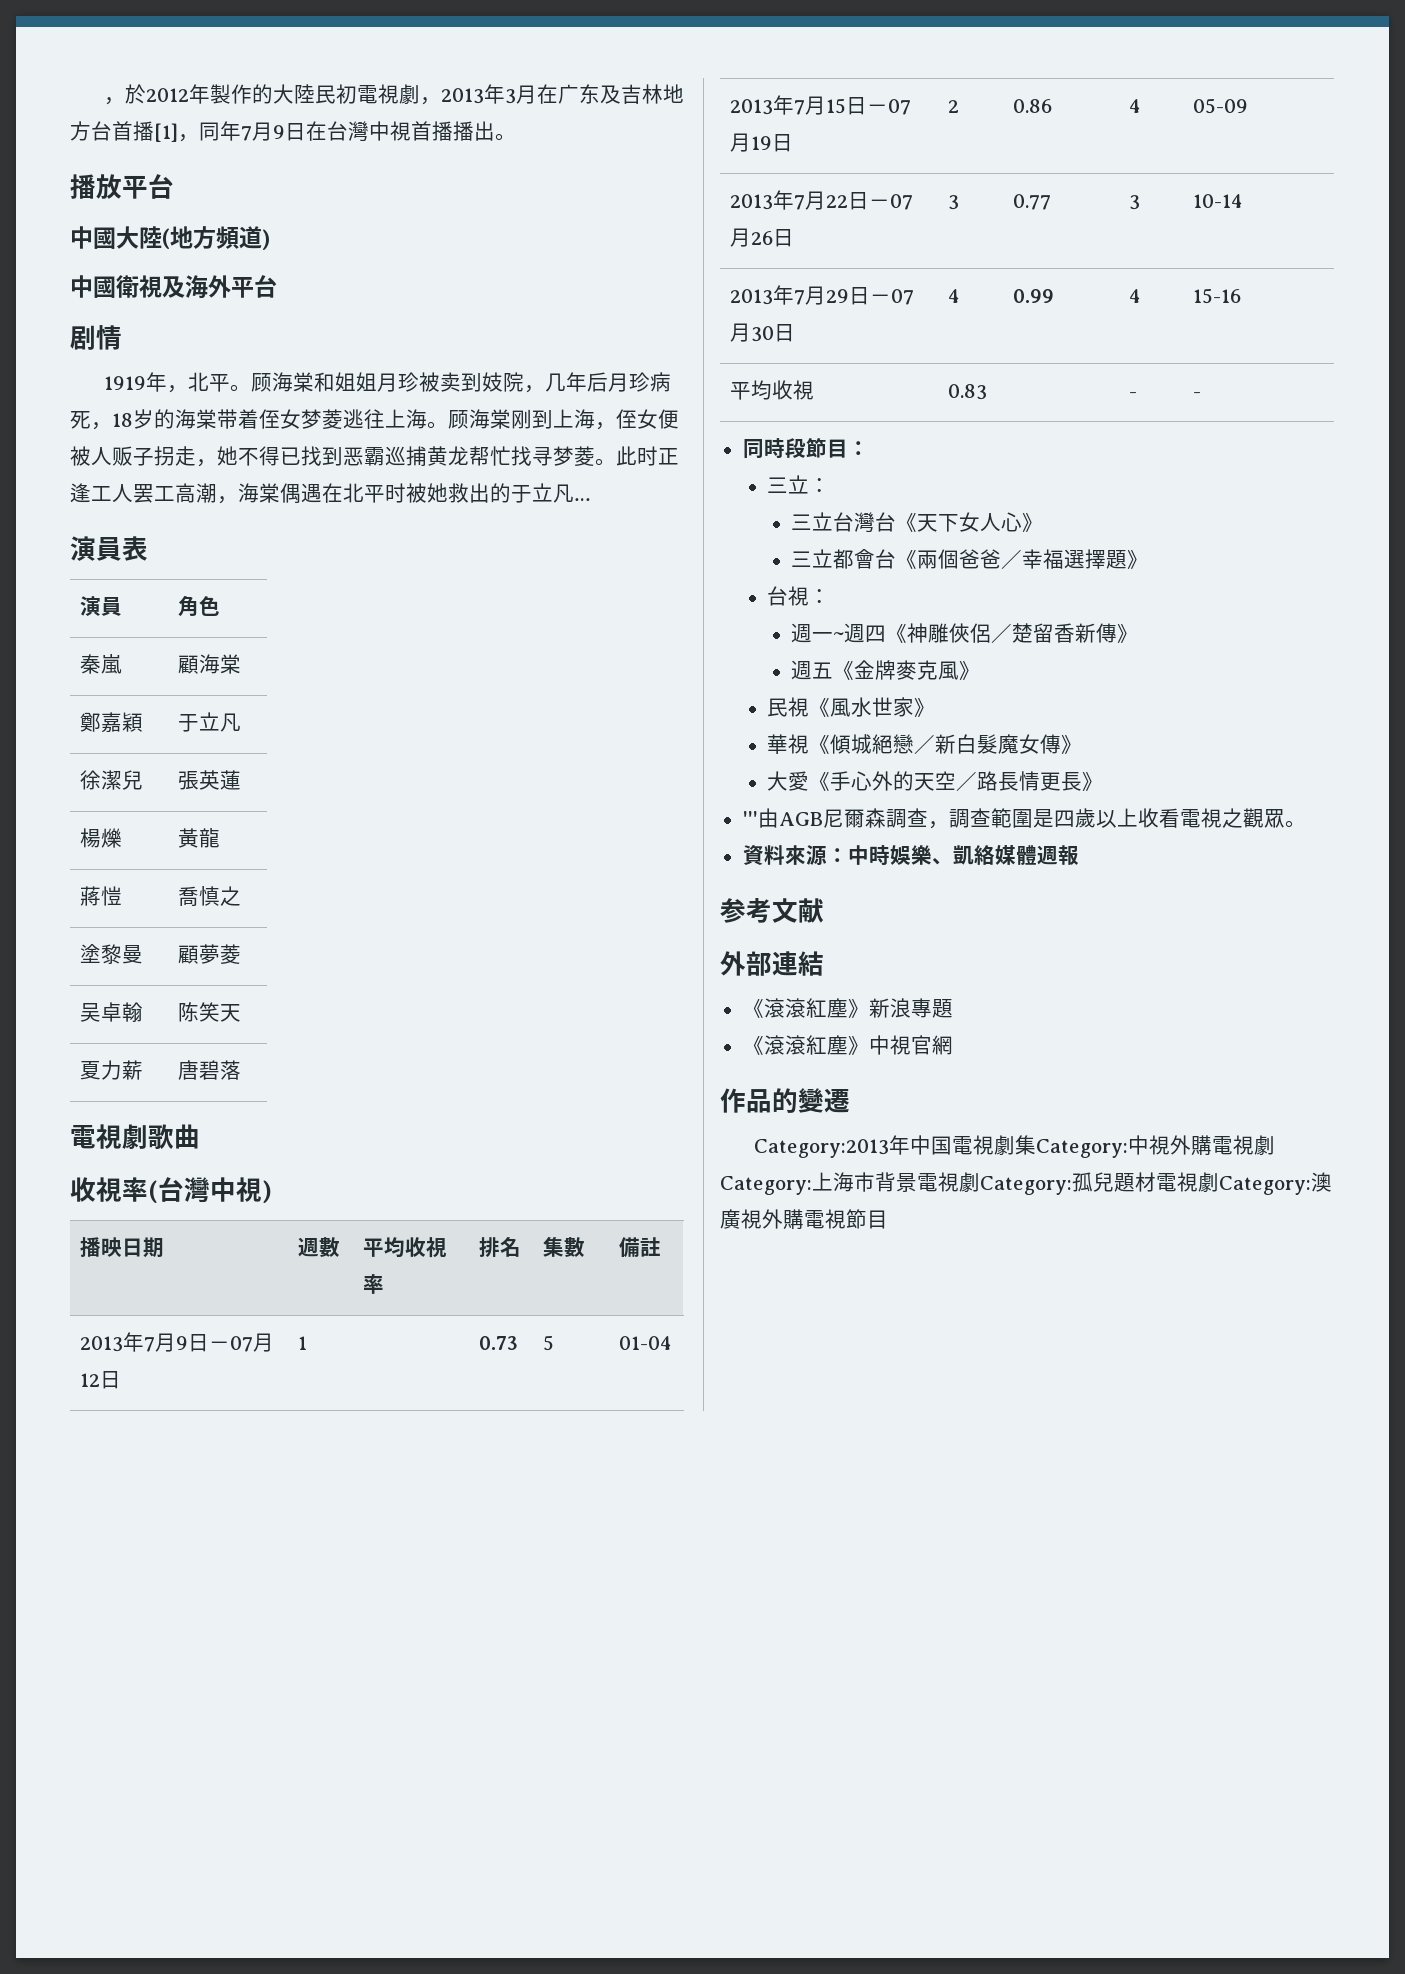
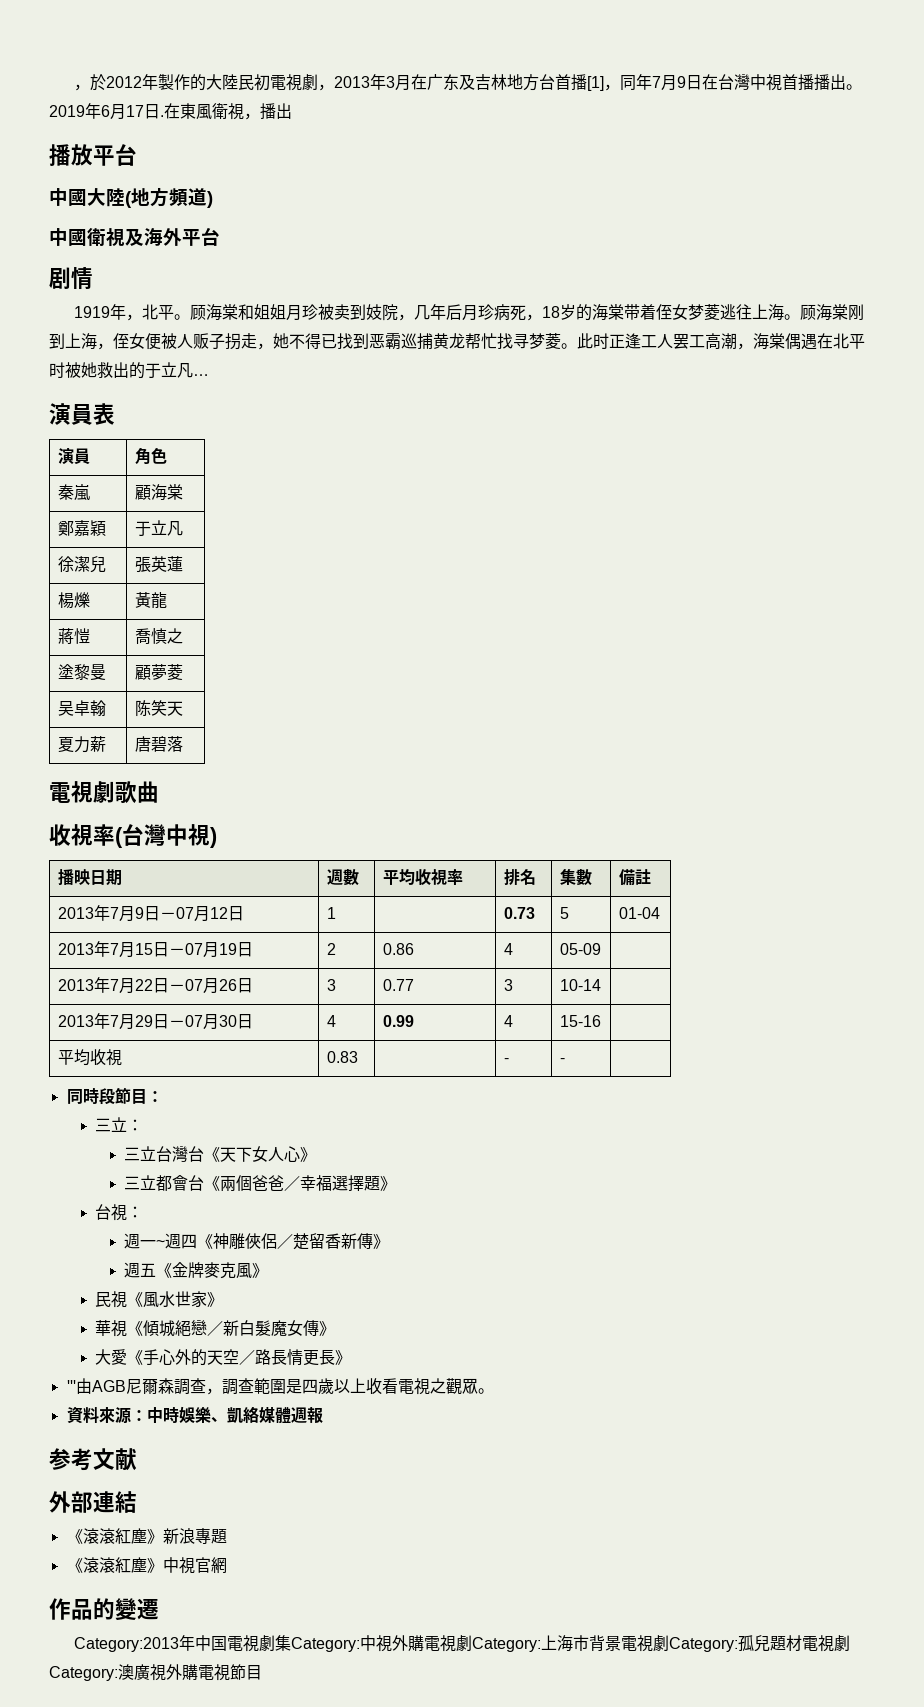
(516, 137) none -> [49,103,292,120] 2019年6月17日.在東風衛視，播出

